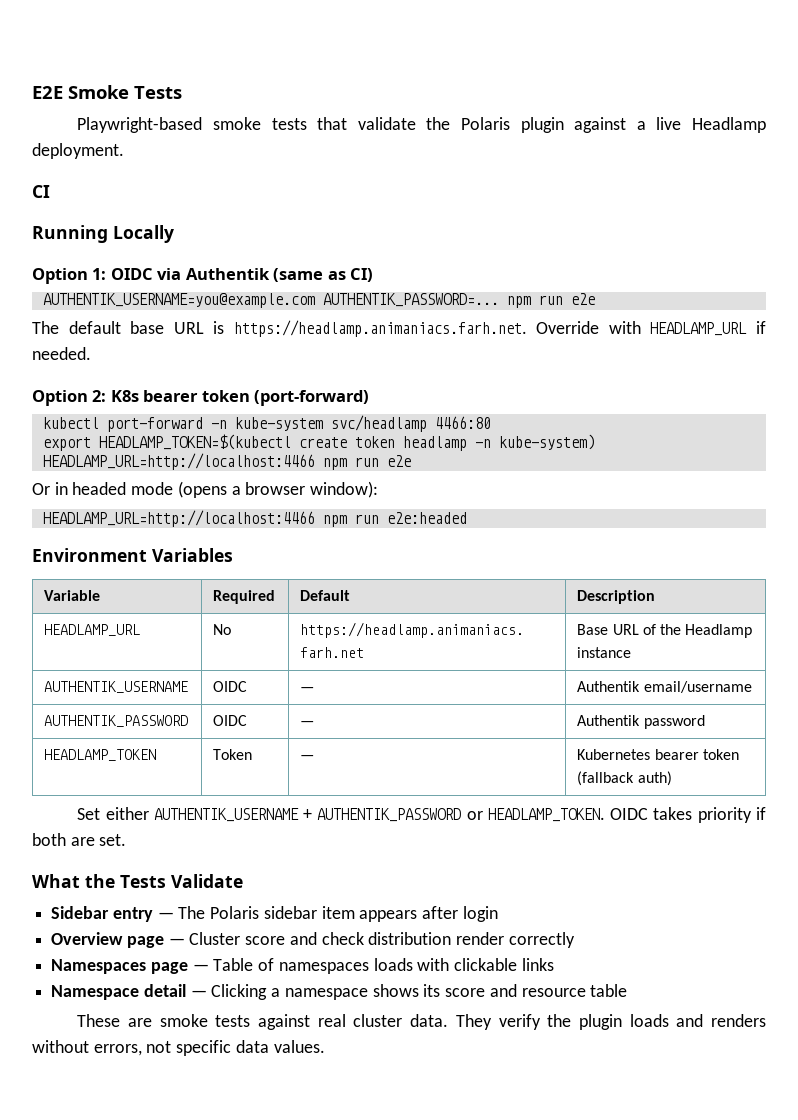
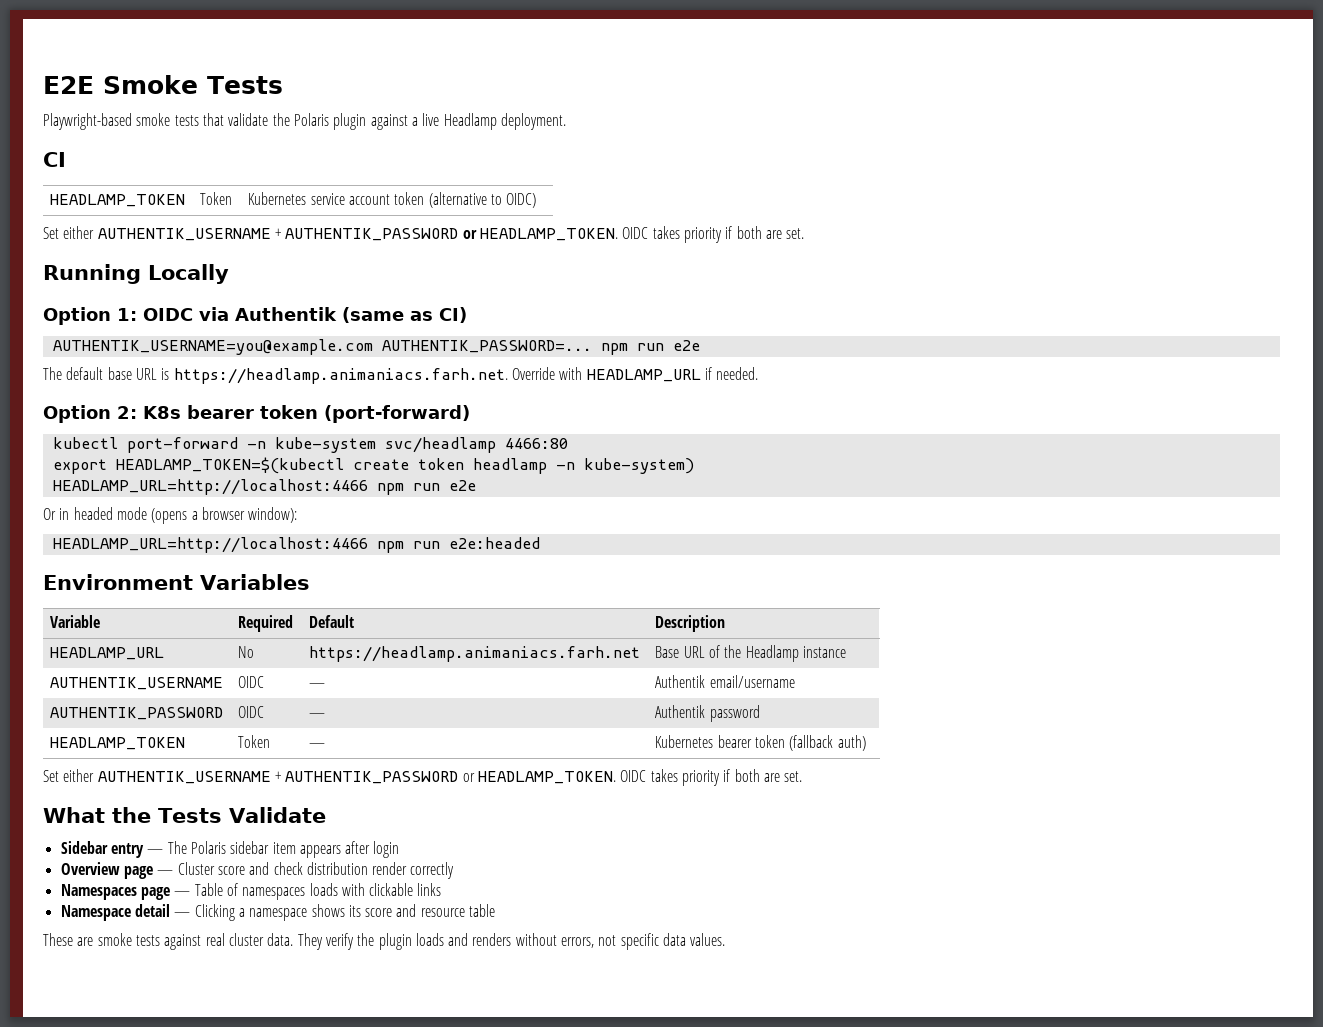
(50, 191) none -> [50,194,186,207] [200,192,233,205] [248,192,537,208] [43,226,805,243] // HEADLAMP_TOKEN | Token | Kubernetes service account token (alternative to OIDC) // Set either AUTHENTIK_USERNAME + AUTHENTIK_PASSWORD or HEADLAMP_TOKEN. OIDC takes priority if both are set.

